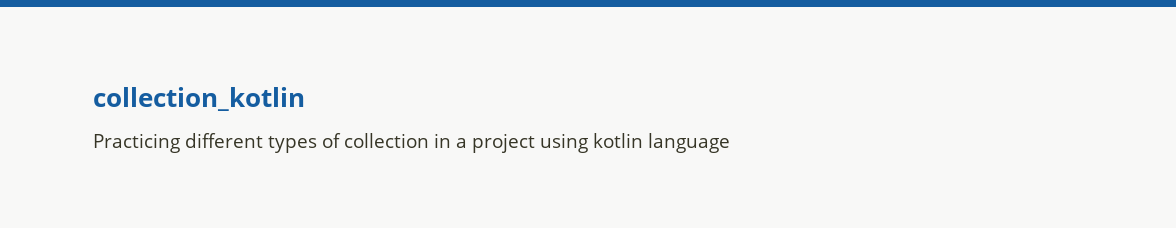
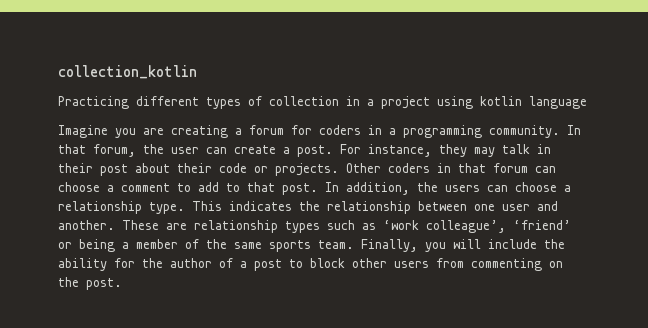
(730, 143) none -> [58,125,581,138] [58,144,551,157] [58,163,556,176] [58,182,571,195] [58,201,558,214] [58,220,571,233] [58,239,565,252] [58,258,563,271] [58,277,122,290] // Imagine you are creating a forum for coders in a programming community. In that forum, the user can create a post. For instance, they may talk in their post about their code or projects. Other coders in that forum can choose a comment to add to that post. In addition, the users can choose a relationship type. This indicates the relationship between one user and another. These are relationship types such as ‘work colleague’, ‘friend’ or being a member of the same sports team. Finally, you will include the ability for the author of a post to block other users from commenting on the post.

